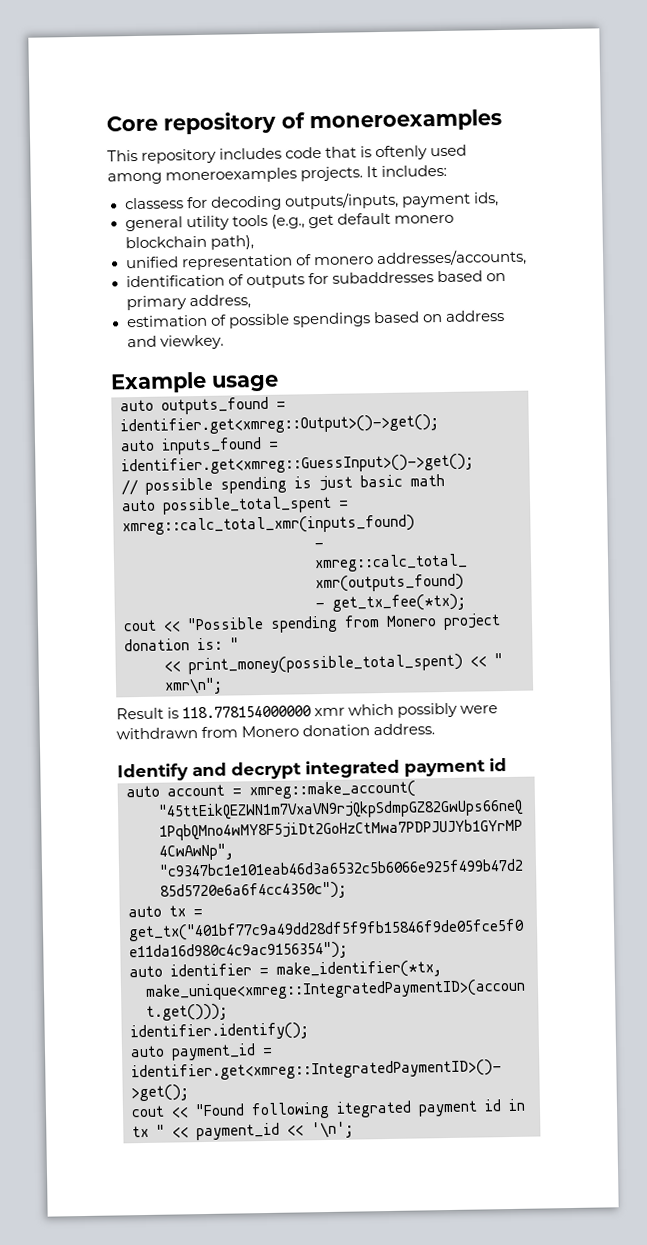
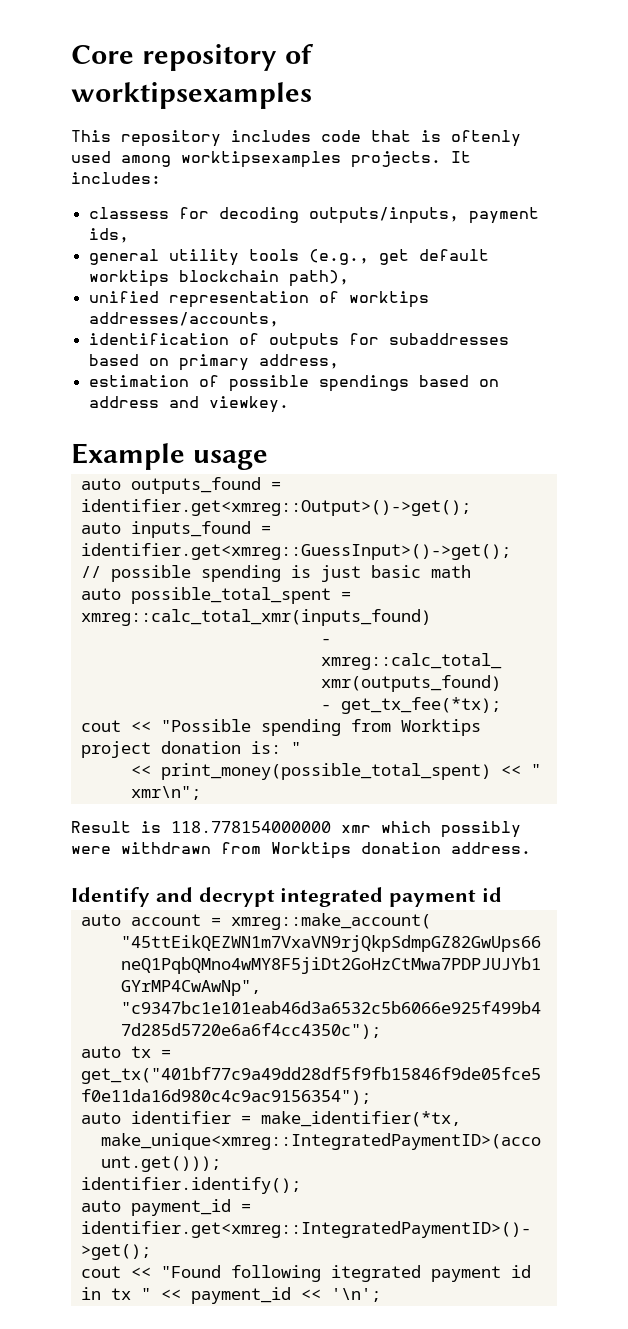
[309,109,502,133] moneroexamples -> [71,82,312,109] worktipsexamples
[165,167,298,184] moneroexamples -> [181,151,341,168] worktipsexamples
[393,214,454,224] monero -> [88,270,169,287] worktips
[313,256,374,266] monero -> [348,291,429,308] worktips
[386,615,437,627] Monero -> [400,719,481,736] Worktips
[241,725,300,738] Monero -> [271,842,351,859] Worktips

